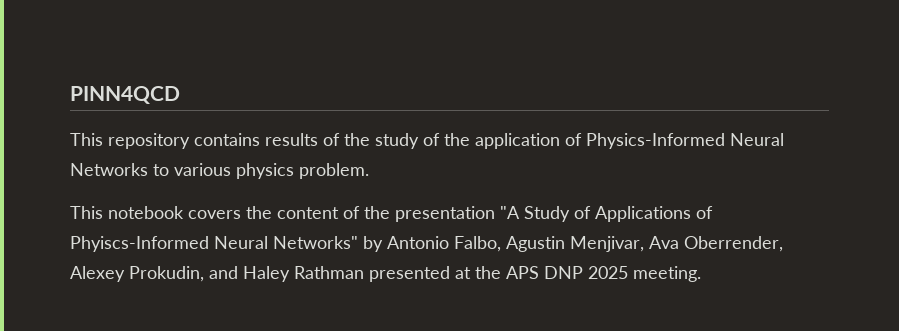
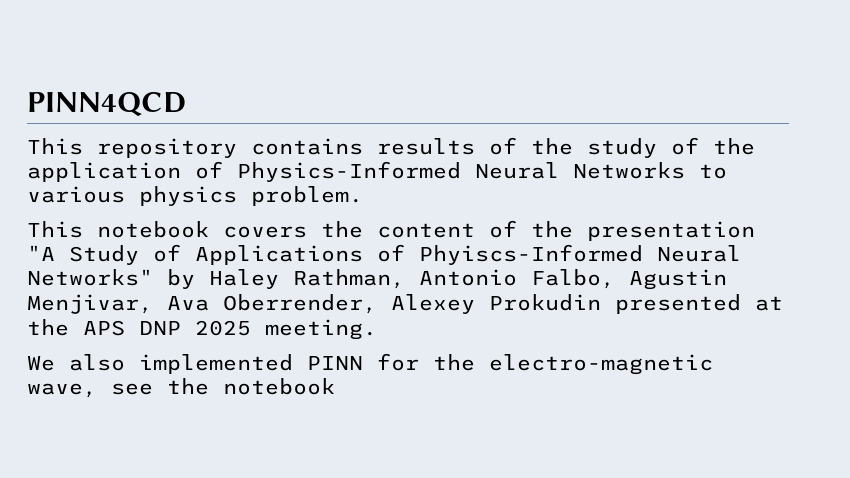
(383, 244) none -> [209,269,405,289] Haley Rathman,
[129,266,364,282] Prokudin, and Haley Rathman -> [489,294,601,311] Prokudin
(701, 274) none -> [27,353,713,375] [27,378,335,398] // We also implemented PINN for the electro-magnetic wave, see the notebook

